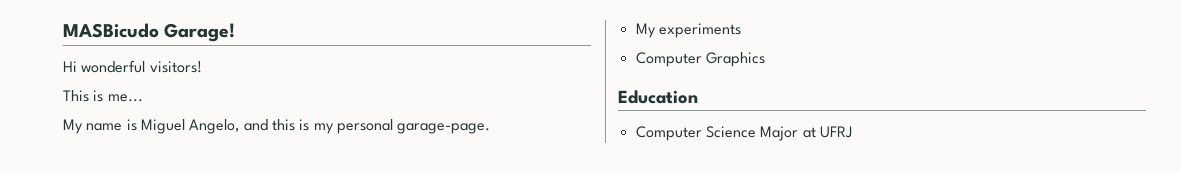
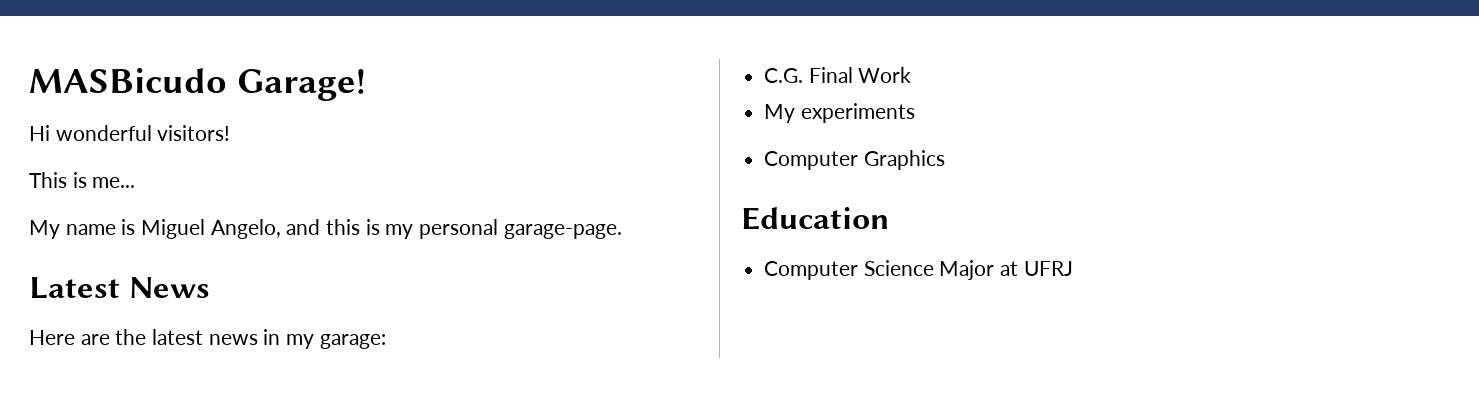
(491, 128) none -> [29,277,210,299] [29,329,386,349] [764,67,912,83] // Latest News // Here are the latest news in my garage: // C.G. Final Work

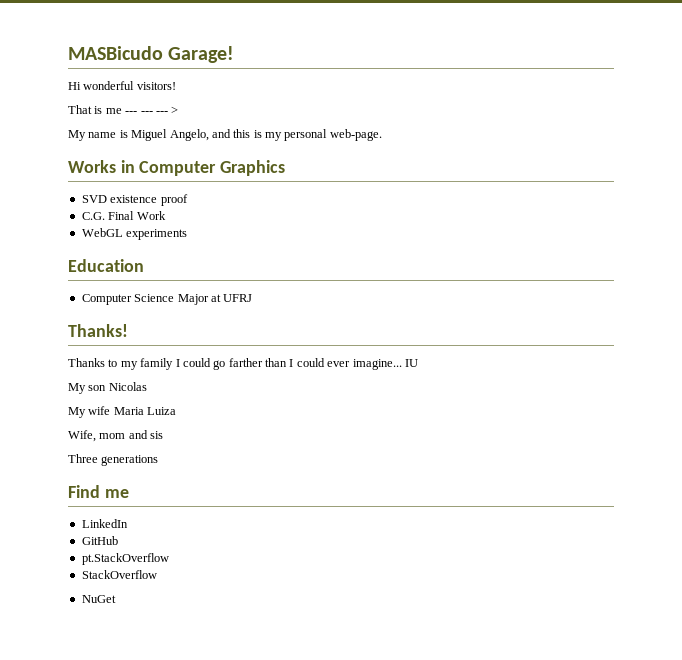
[29,172,136,188] This is me... -> [68,105,179,114] That is me --- --- --- >
[503,224,622,239] [29,277,210,299] [29,329,386,349] garage-page. // Latest News // Here are the latest news in my garage: -> [329,129,382,141] [68,160,286,176] [81,194,188,206] web-page. // Works in Computer Graphics // SVD existence proof
[764,104,796,123] My -> [81,228,123,237] WebGL
[764,150,945,170] // Computer Graphics -> (188, 234) none
(1073, 268) none -> [68,324,128,337] [68,358,418,370] [68,382,147,394] [68,406,177,418] [68,430,164,442] [68,454,159,466] [68,485,129,498] [81,519,128,528] [81,536,118,545] [81,553,169,565] [81,570,157,579] [81,595,116,603] // Thanks! // Thanks to my family I could go farther than I could ever imagine... IU // My son Nicolas // My wife Maria Luiza // Wife, mom and sis // Three generations // Find me // LinkedIn // GitHub // pt.StackOverflow // StackOverflow // NuGet

